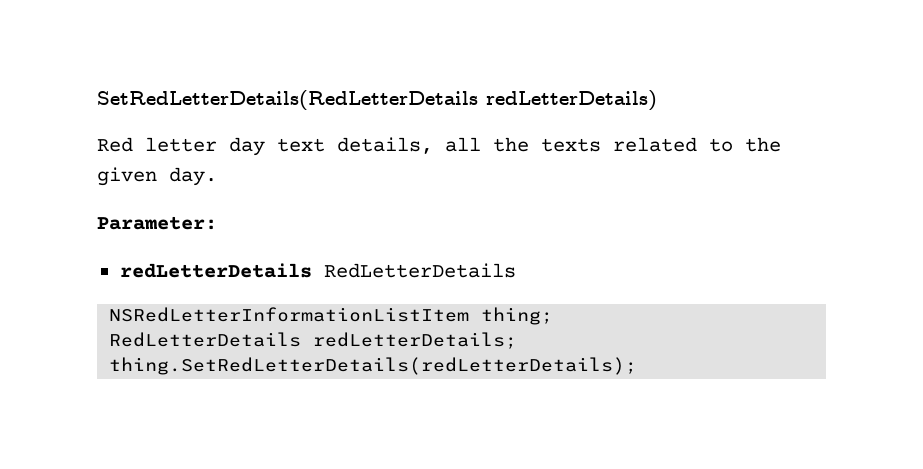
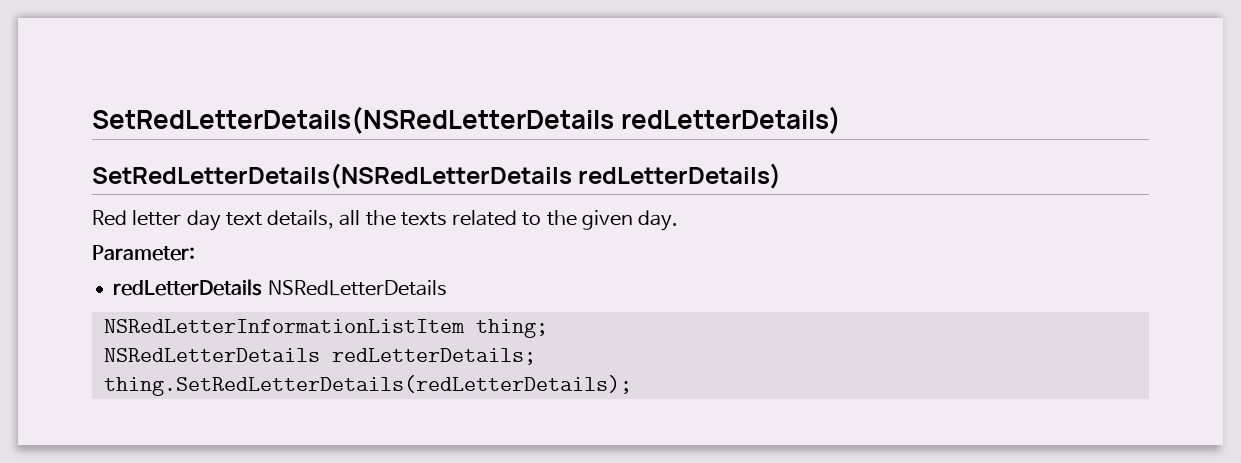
[97,90,478,110] SetRedLetterDetails(RedLetterDetails -> [92,106,842,134] [92,163,572,189] SetRedLetterDetails(NSRedLetterDetails redLetterDetails) // SetRedLetterDetails(NSRedLetterDetails
[323,263,516,278] RedLetterDetails -> [267,280,447,296] NSRedLetterDetails
[109,332,302,347] RedLetterDetails -> [103,348,320,362] NSRedLetterDetails

